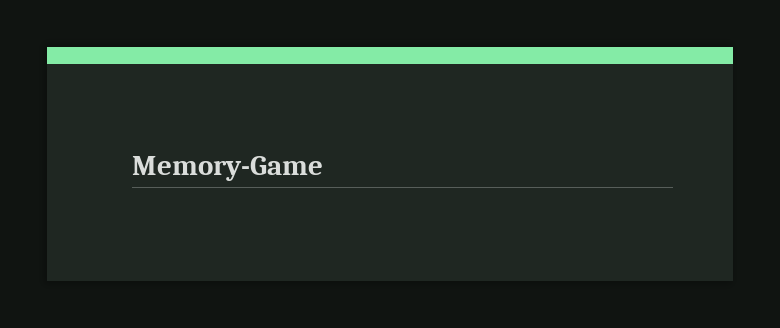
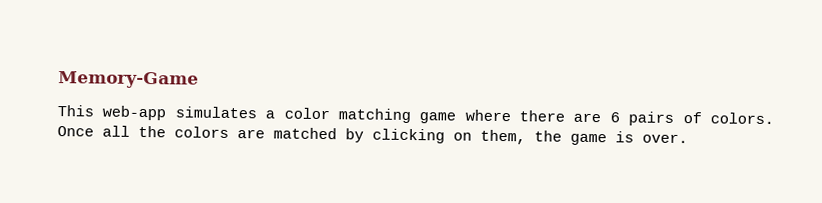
(323, 168) none -> [57,105,774,126] [57,125,688,146] // This web-app simulates a color matching game where there are 6 pairs of colors. Once all the colors are matched by clicking on them, the game is over.

